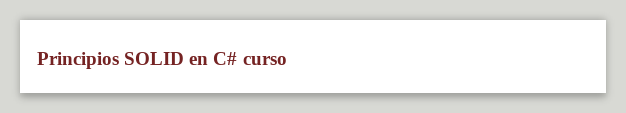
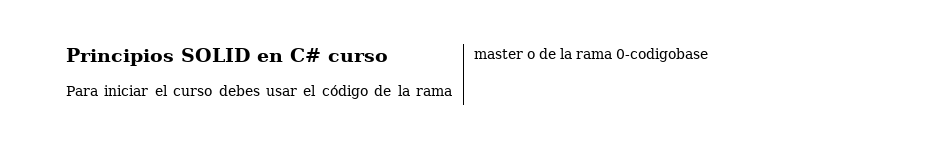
(287, 60) none -> [66,85,452,99] [474,48,708,62] // Para iniciar el curso debes usar el código de la rama master o de la rama 0-codigobase

